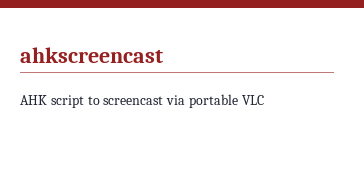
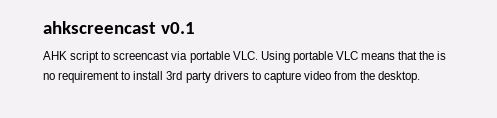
(163, 55) none -> [161,22,196,34] v0.1
[241,95,264,105] VLC -> [232,51,447,63] [43,71,421,83] VLC. Using portable VLC means that the is no requirement to install 3rd party drivers to capture video from the desktop.

